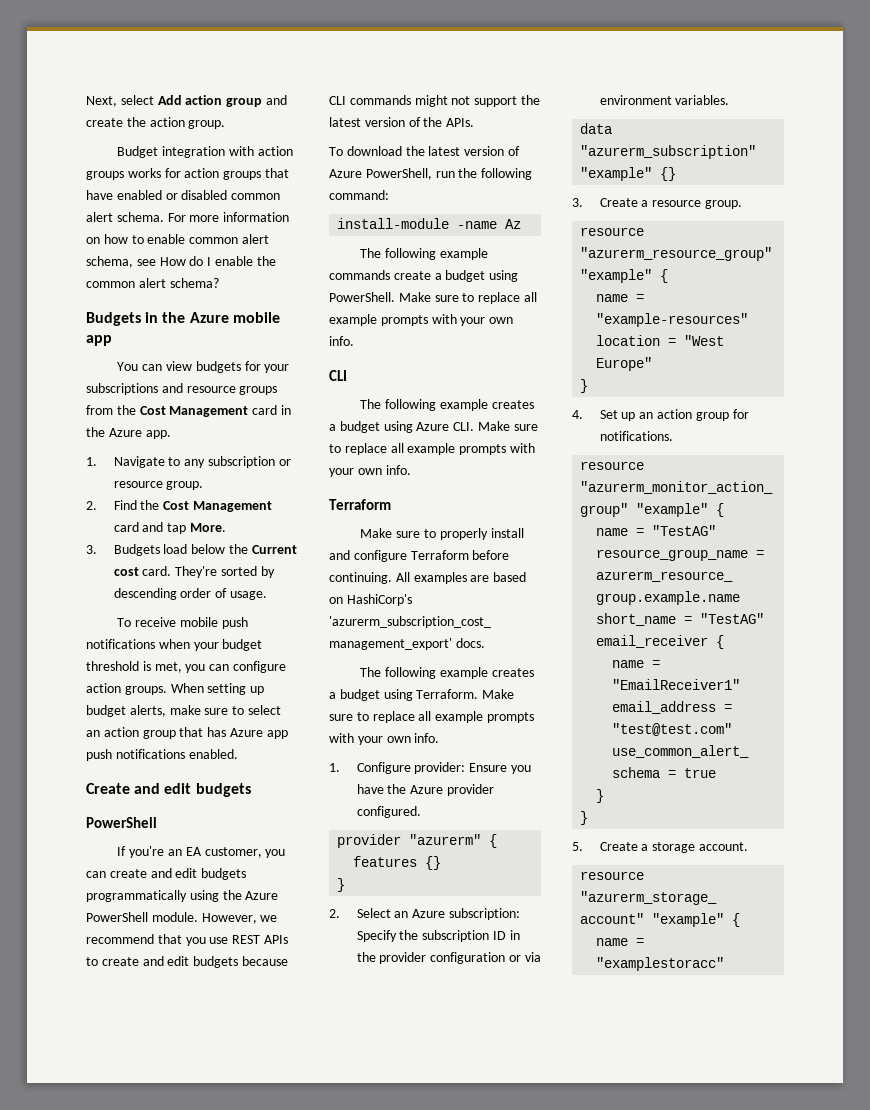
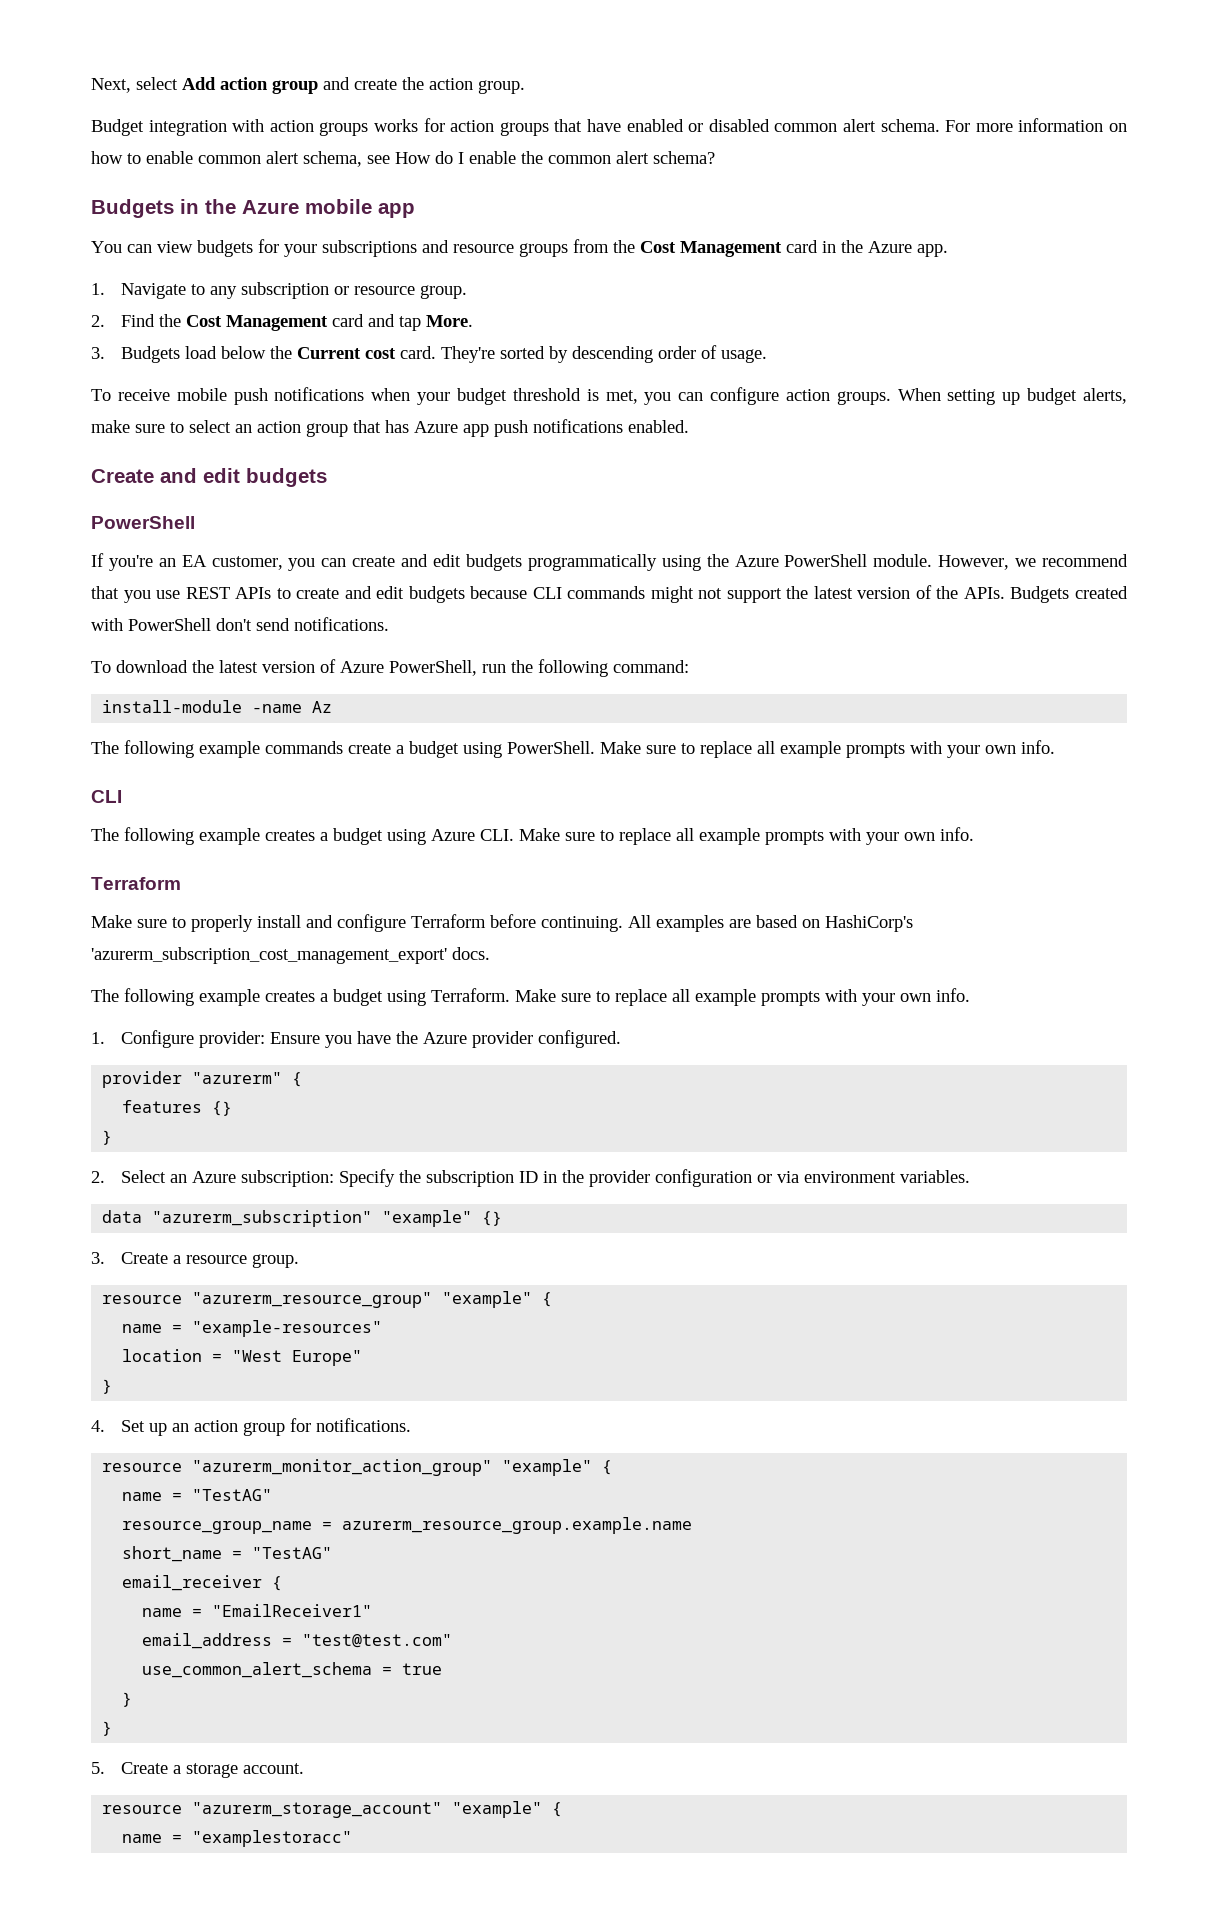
(475, 122) none -> [1010,586,1128,603] [91,617,389,631] Budgets created with PowerShell don't send notifications.

